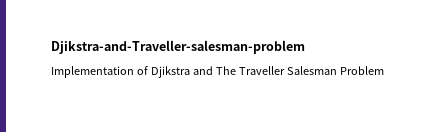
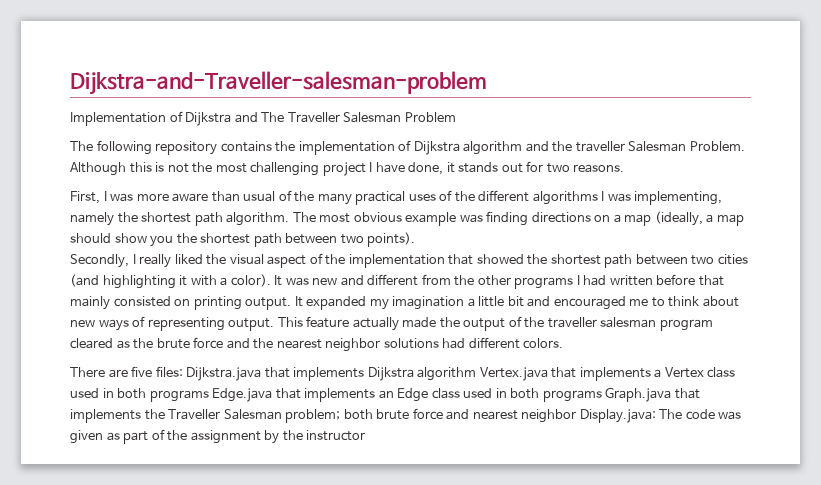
[51,40,305,54] Djikstra-and-Traveller-salesman-problem -> [70,71,487,95] Dijkstra-and-Traveller-salesman-problem
[150,66,190,78] Djikstra -> [185,112,232,126] Dijkstra
(384, 70) none -> [70,140,745,155] [70,161,625,176] [70,190,723,205] [70,211,744,226] [70,232,416,247] [70,253,748,268] [70,274,724,289] [70,296,739,310] [70,316,713,331] [70,337,564,352] [70,366,736,381] [70,387,700,402] [70,408,742,423] [70,429,366,444] // The following repository contains the implementation of Dijkstra algorithm and the traveller Salesman Problem. Although this is not the most challenging project I have done, it stands out for two reasons. // First, I was more aware than usual of the many practical uses of the different algorithms I was implementing, namely the shortest path algorithm. The most obvious example was finding directions on a map (ideally, a map should show you the shortest path between two points). // Secondly, I really liked the visual aspect of the implementation that showed the shortest path between two cities (and highlighting it with a color). It was new and different from the other programs I had written before that mainly consisted on printing output. It expanded my imagination a little bit and encouraged me to think about new ways of representing output. This feature actually made the output of the traveller salesman program cleared as the brute force and the nearest neighbor solutions had different colors. // There are five files: Dijkstra.java that implements Dijkstra algorithm Vertex.java that implements a Vertex class used in both programs Edge.java that implements an Edge class used in both programs Graph.java that implements the Traveller Salesman problem; both brute force and nearest neighbor Display.java: The code was given as part of the assignment by the instructor

